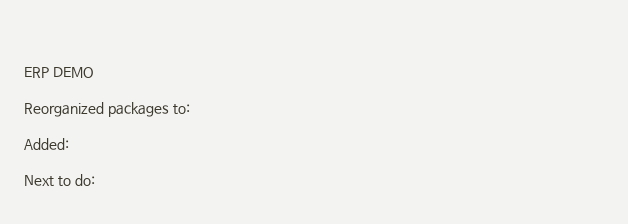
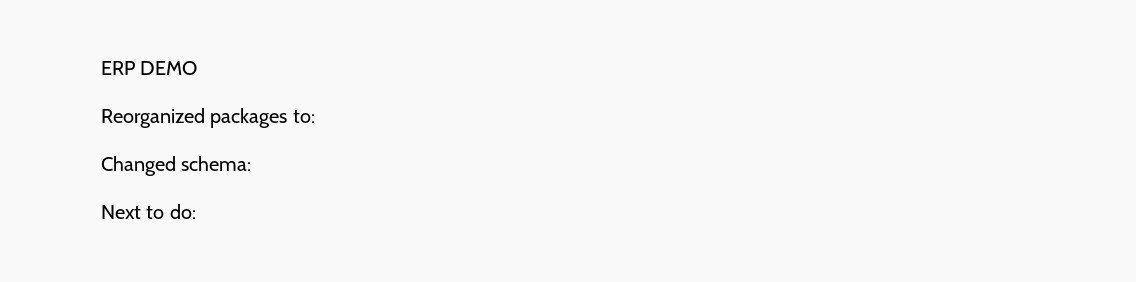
[24,138,69,150] Added: -> [101,156,252,176] Changed schema:

